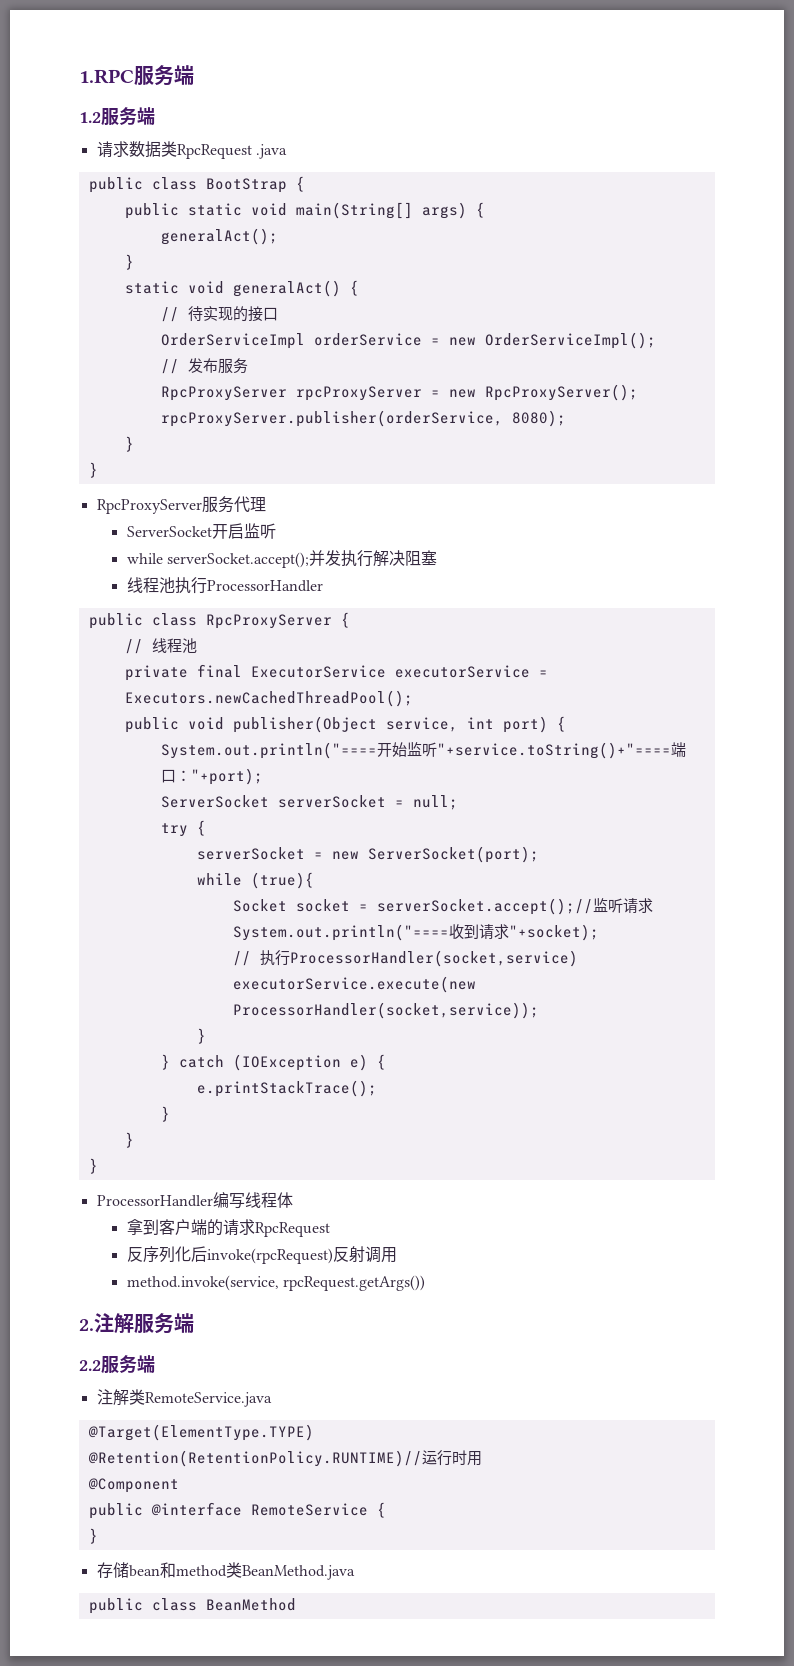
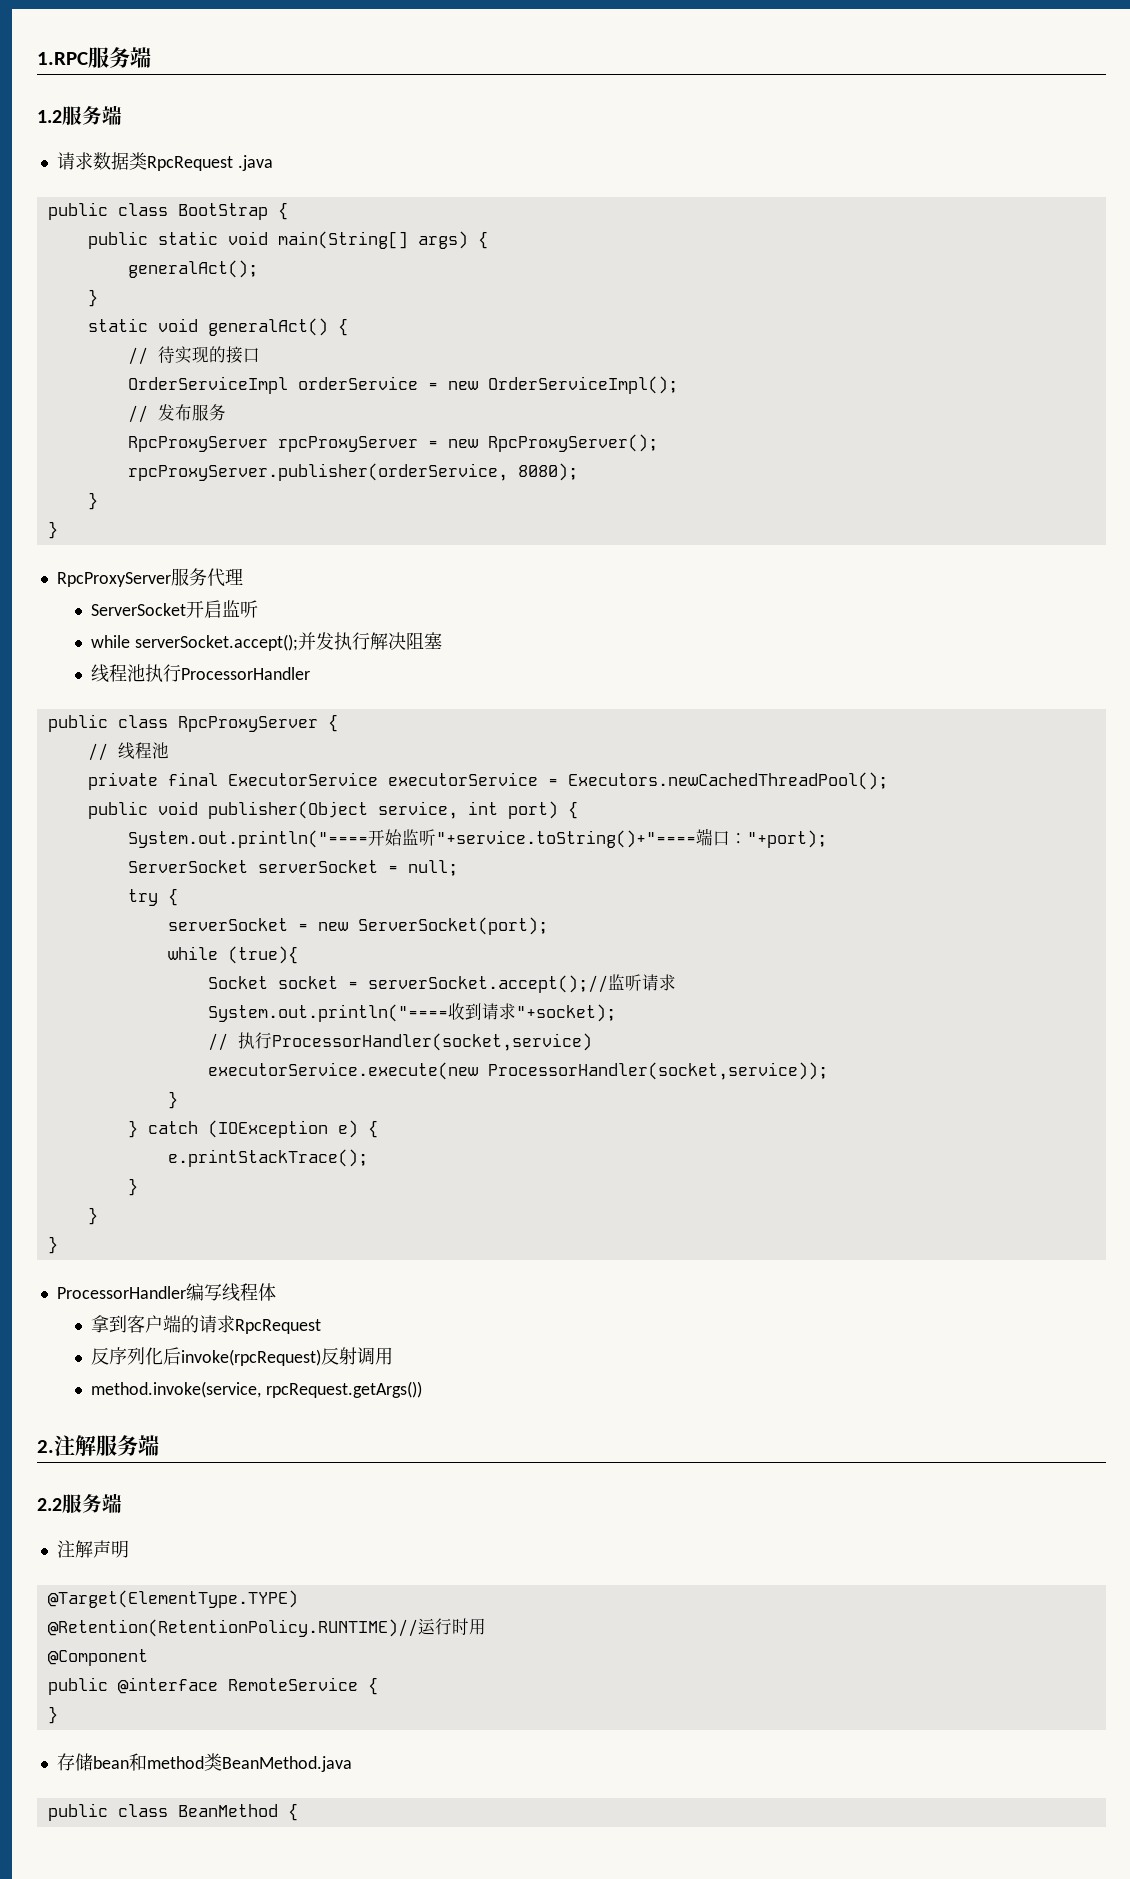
[128,1389,272,1407] 类RemoteService.java -> [92,1540,129,1558] 声明
(296, 1604) none -> [287,1803,298,1821] {

